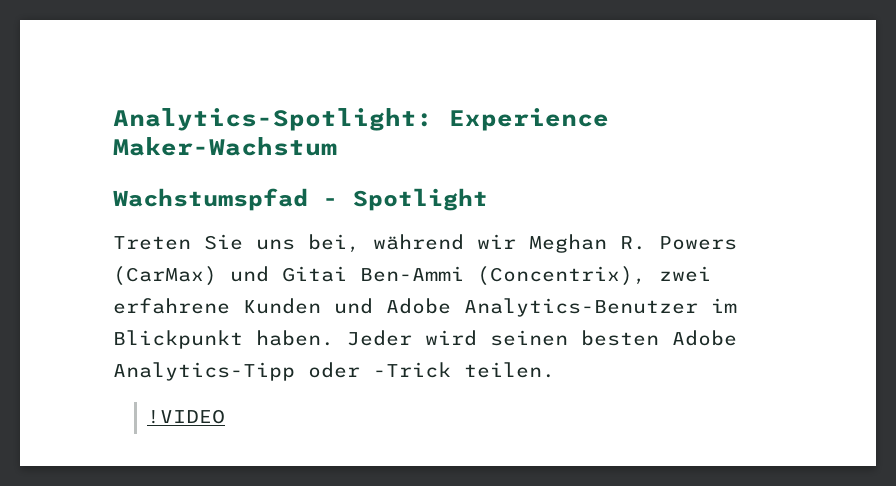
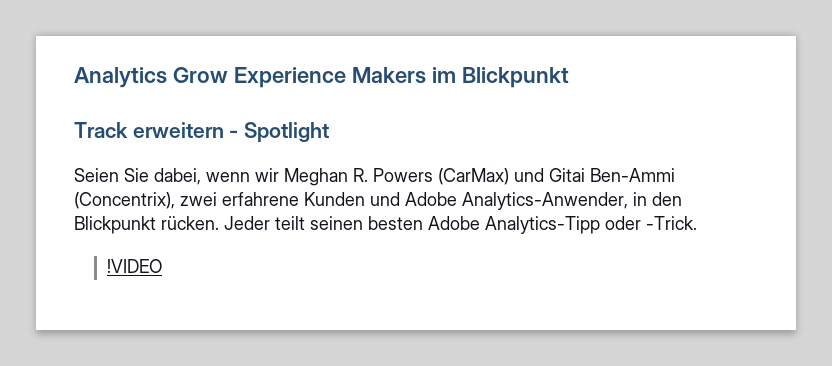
[113,108,609,131] [113,137,337,156] [113,188,488,211] [113,234,464,253] Analytics-Spotlight: Experience Maker-Wachstum // Wachstumspfad - Spotlight // Treten Sie uns bei, während -> [74,67,569,88] [74,122,330,143] [74,168,250,185] Analytics Grow Experience Makers im Blickpunkt // Track erweitern - Spotlight // Seien Sie dabei, wenn
[464,298,737,317] [113,330,477,349] Analytics-Benutzer im Blickpunkt haben. Jeder wird -> [462,192,682,210] [74,216,305,234] Analytics-Anwender, in den Blickpunkt rücken. Jeder teilt
[373,362,555,378] -Trick teilen. -> [646,216,697,230] -Trick.

